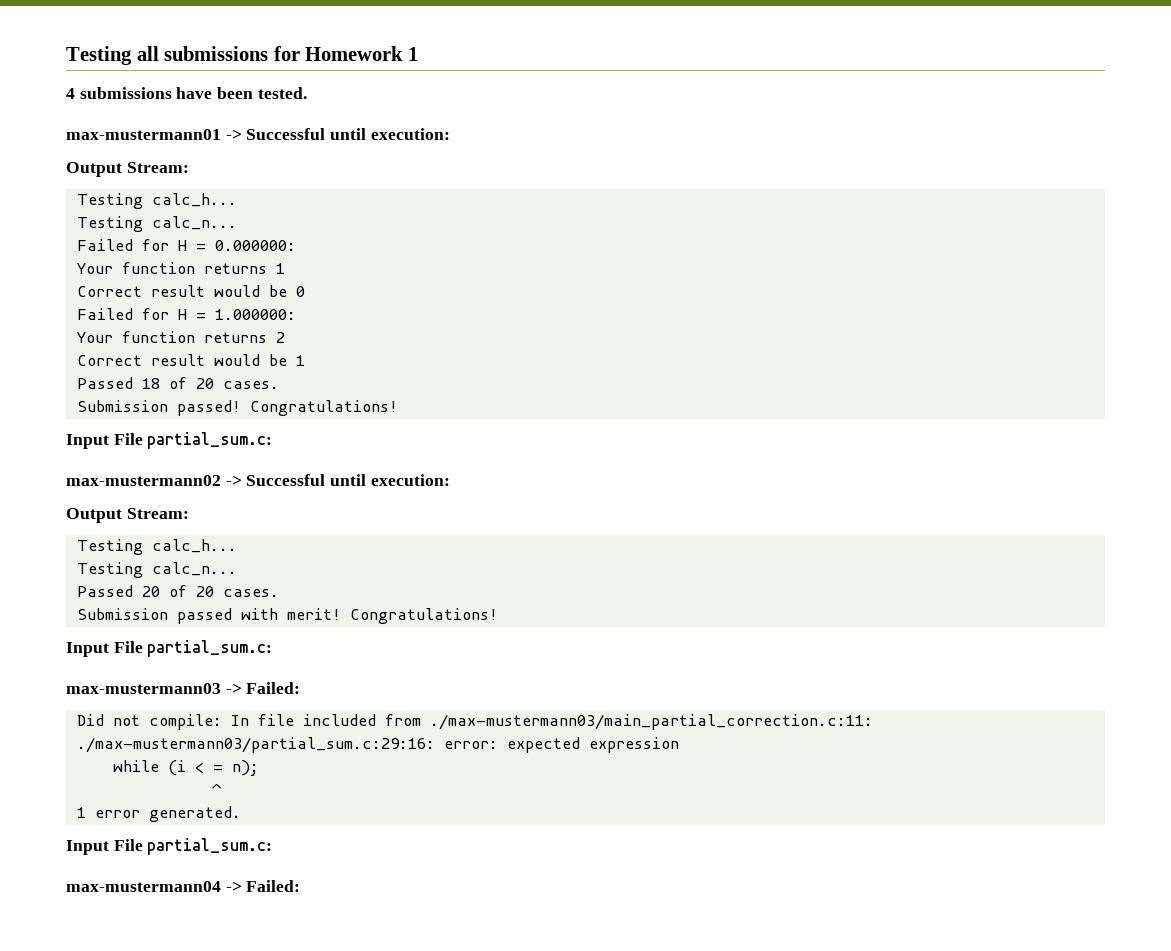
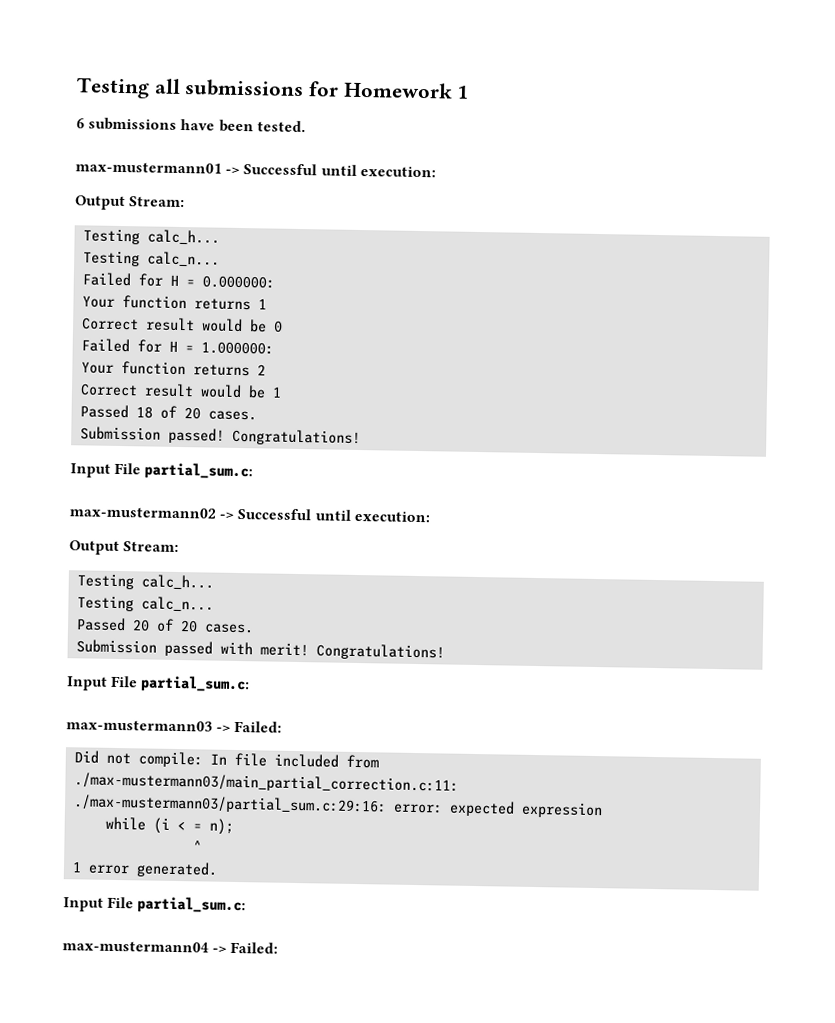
[66,88,75,99] 4 -> [76,118,85,129] 6

